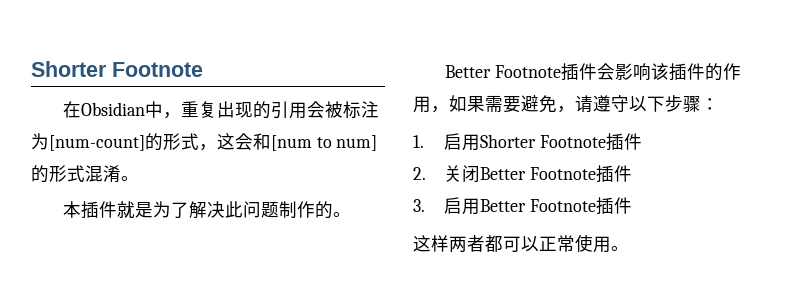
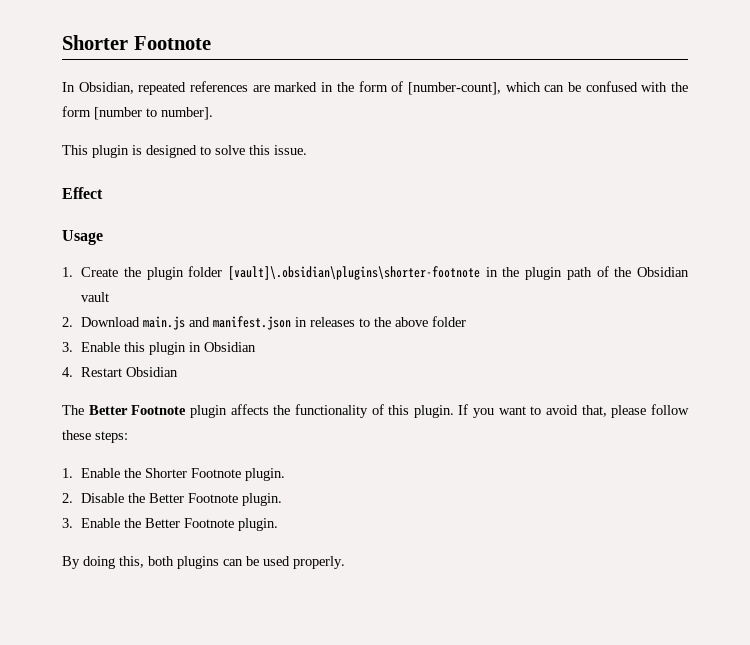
[63,101,380,119] [31,133,378,151] [31,165,139,183] [63,201,352,219] [445,63,741,81] [413,95,719,113] [413,133,642,151] [413,165,632,183] [413,197,632,215] [413,234,629,253] 在Obsidian中，重复出现的引用会被标注为[num-count]的形式，这会和[num to num]的形式混淆。 // 本插件就是为了解决此问题制作的。 // Better Footnote插件会影响该插件的作用，如果需要避免，请遵守以下步骤： // 1.启用Shorter Footnote插件 // 2.关闭Better Footnote插件 // 3.启用Better Footnote插件 // 这样两者都可以正常使用。 -> [62,81,688,95] [62,106,213,120] [62,145,307,158] [62,187,103,199] [62,230,103,245] [62,266,690,280] [81,292,110,302] [62,316,467,330] [62,342,257,355] [62,367,179,377] [62,404,689,418] [62,430,128,443] [62,468,286,481] [62,493,283,506] [62,518,279,531] [62,556,345,569] In Obsidian, repeated references are marked in the form of [number-count], which can be confused with the form [number to number]. // This plugin is designed to solve this issue. // Effect // Usage // 1. Create the plugin folder [vault]\.obsidian\plugins\shorter-footnote in the plugin path of the Obsidian vault // 2. Download main.js and manifest.json in releases to the above folder // 3. Enable this plugin in Obsidian // 4. Restart Obsidian // The Better Footnote plugin affects the functionality of this plugin. If you want to avoid that, please follow these steps: // 1. Enable the Shorter Footnote plugin. // 2. Disable the Better Footnote plugin. // 3. Enable the Better Footnote plugin. // By doing this, both plugins can be used properly.

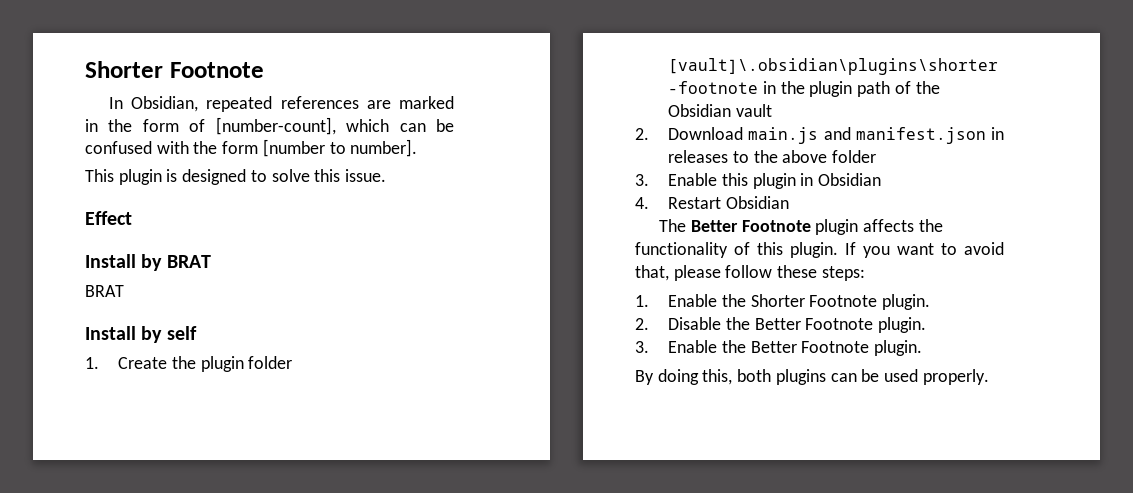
[62,230,103,245] Usage -> [85,254,211,271] [85,285,124,297] [85,326,197,343] Install by BRAT // BRAT // Install by self

